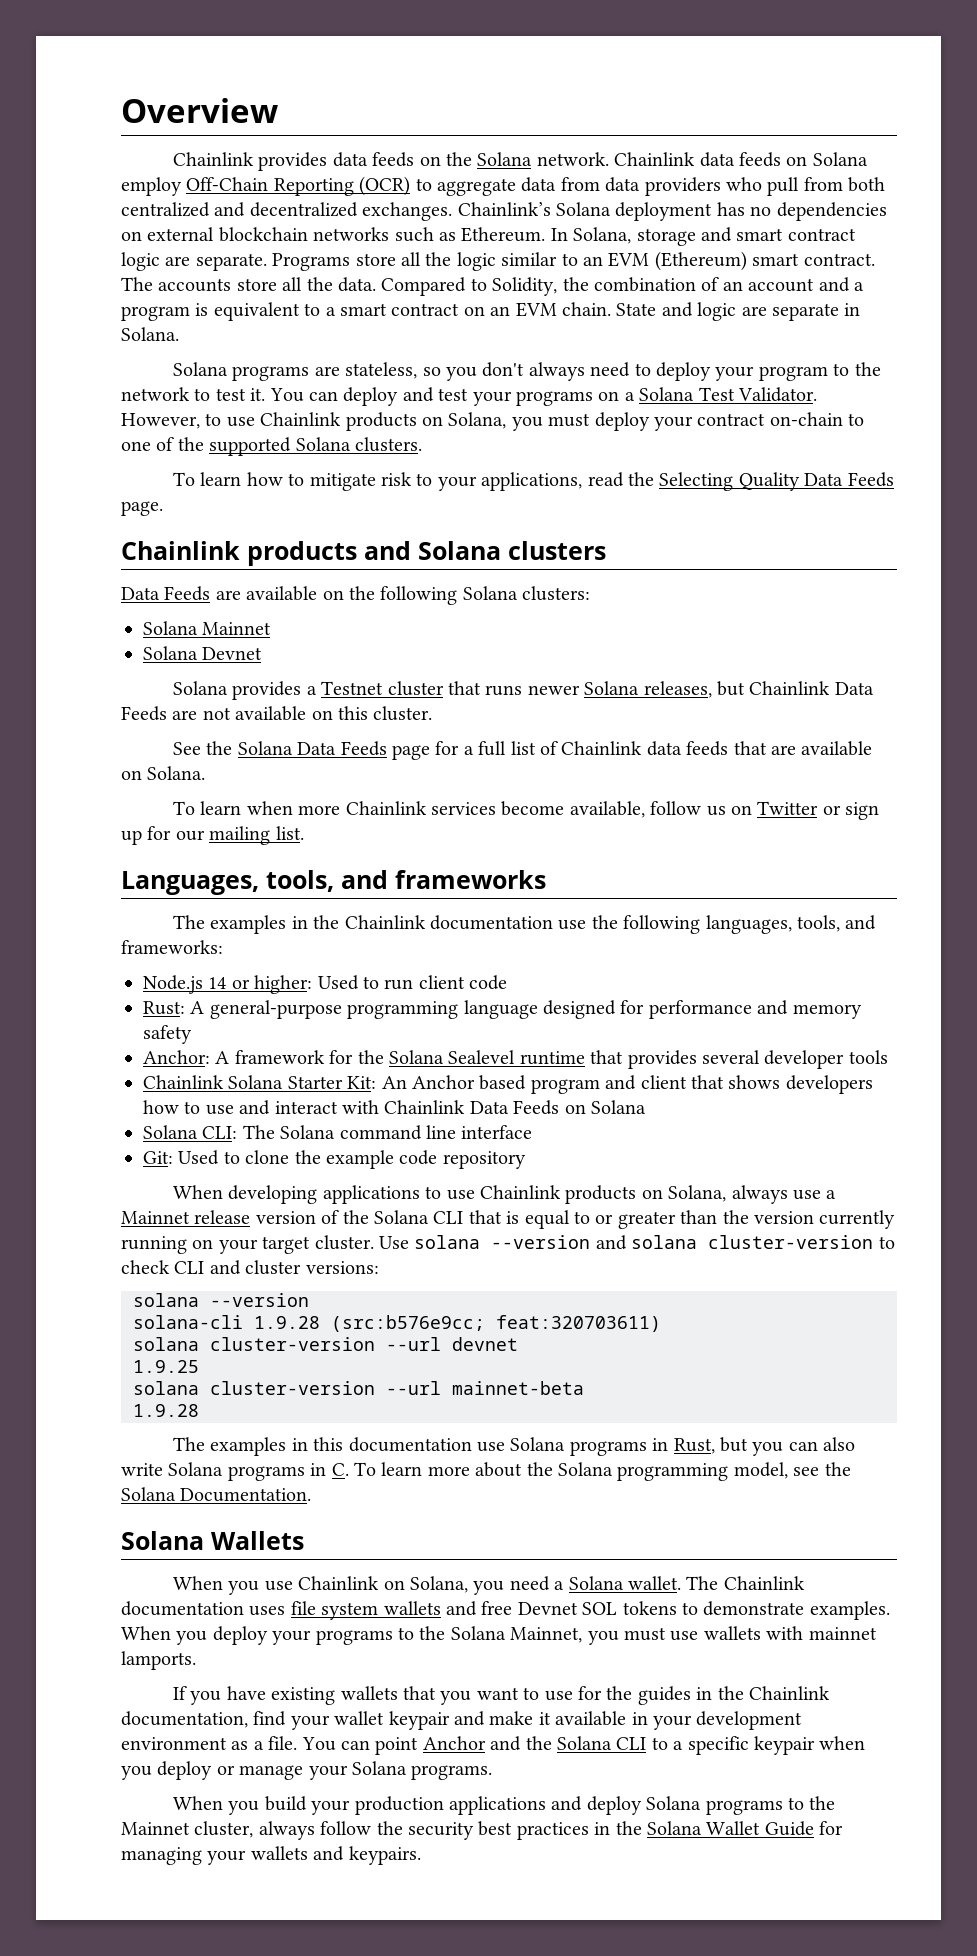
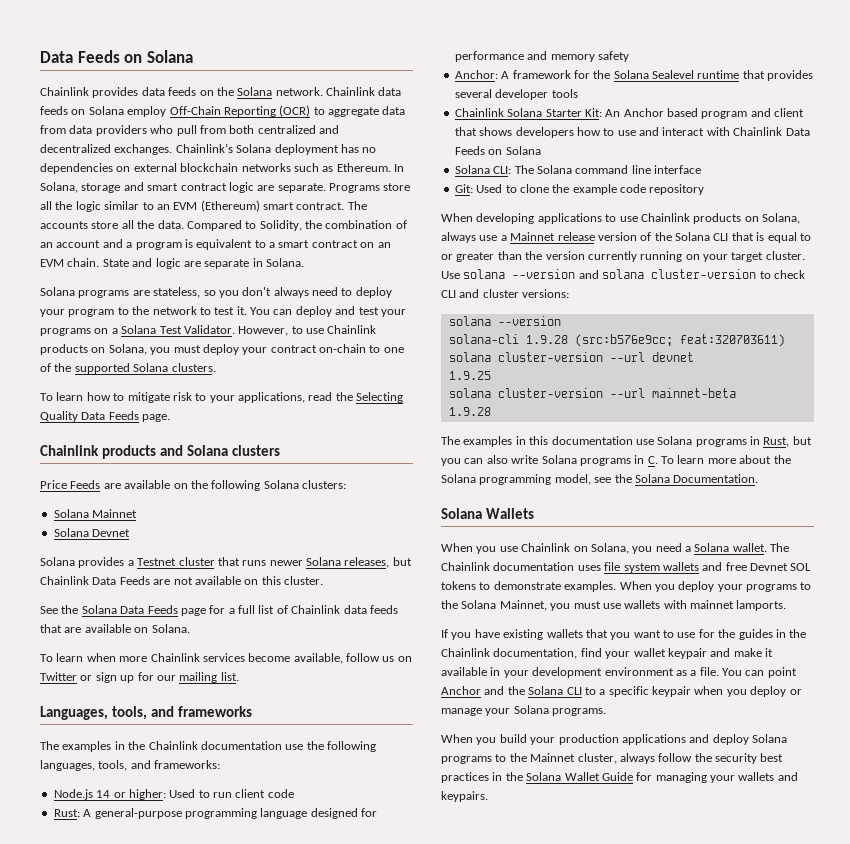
[121,98,278,123] Overview -> [40,50,193,63] Data Feeds on Solana
[121,587,160,600] Data -> [40,480,67,489] Price

